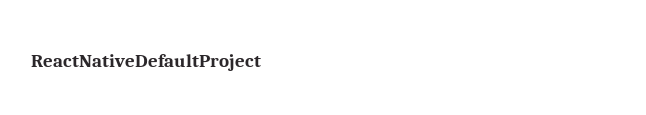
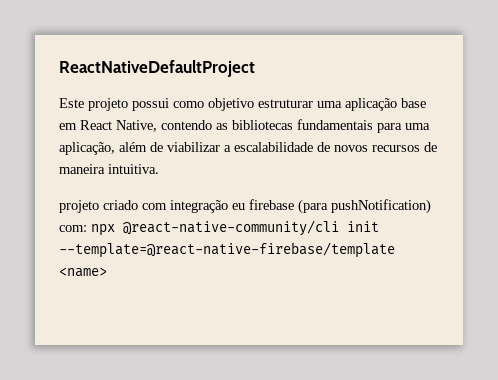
(261, 62) none -> [59,98,426,111] [59,119,430,133] [59,142,437,155] [59,164,159,174] [59,199,431,214] [59,220,379,236] [59,242,395,258] [59,267,107,277] // Este projeto possui como objetivo estruturar uma aplicação base em React Native, contendo as bibliotecas fundamentais para uma aplicação, além de viabilizar a escalabilidade de novos recursos de maneira intuitiva. // projeto criado com integração eu firebase (para pushNotification) com: npx @react-native-community/cli init --template=@react-native-firebase/template <name>

